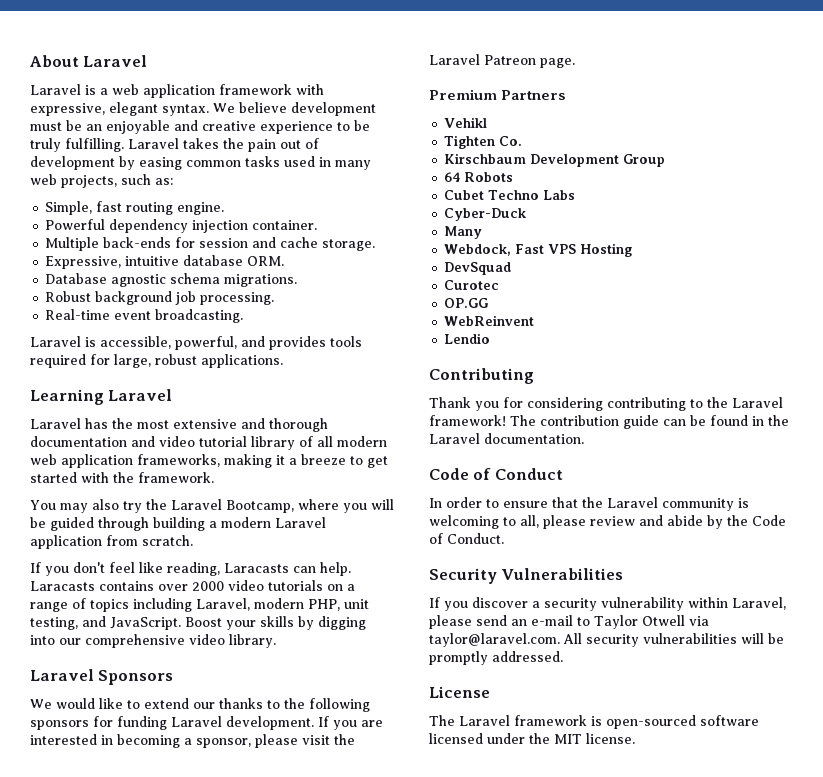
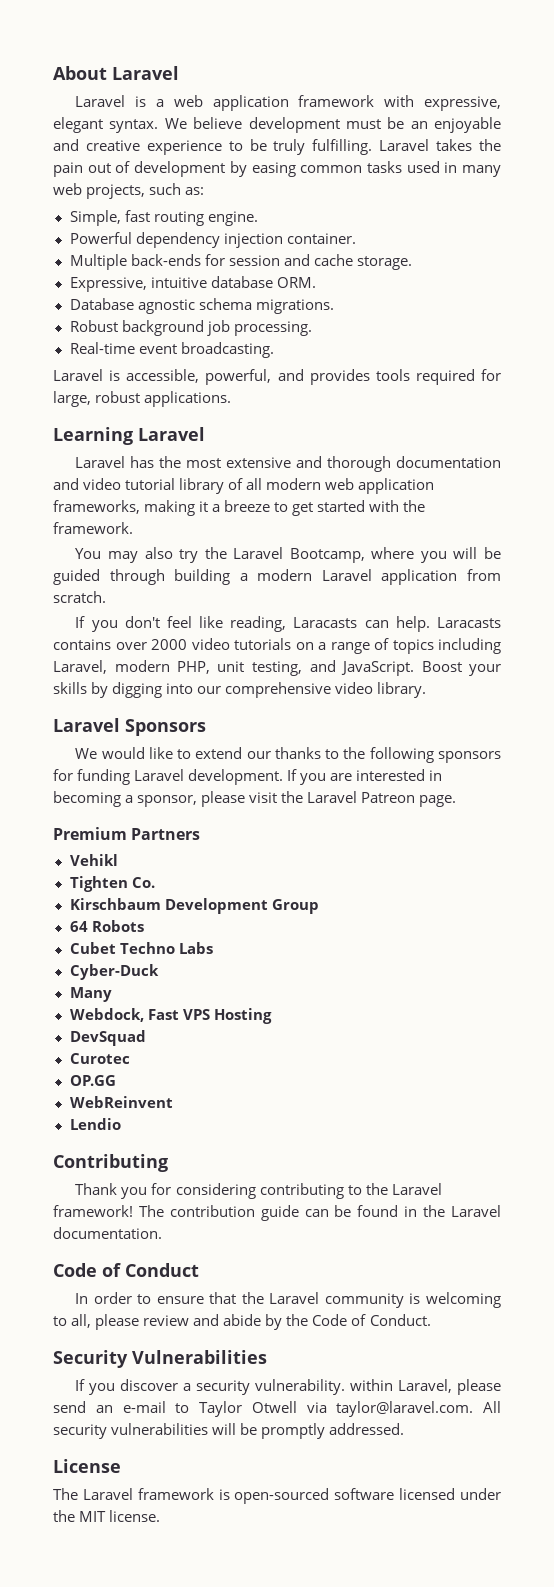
[601,597,684,611] vulnerability -> [255,1379,346,1395] vulnerability.

